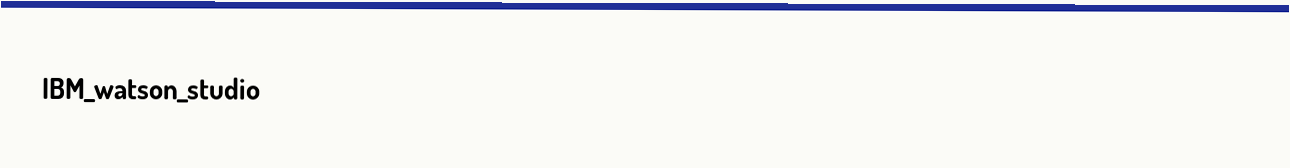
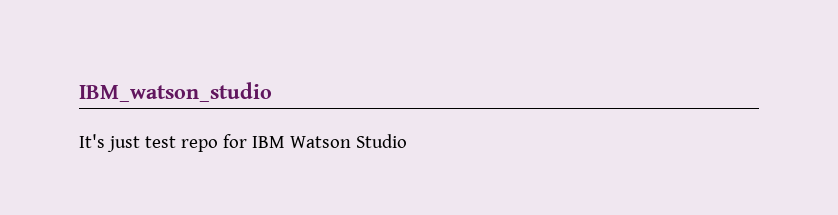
(261, 90) none -> [79,134,407,152] // It's just test repo for IBM Watson Studio

